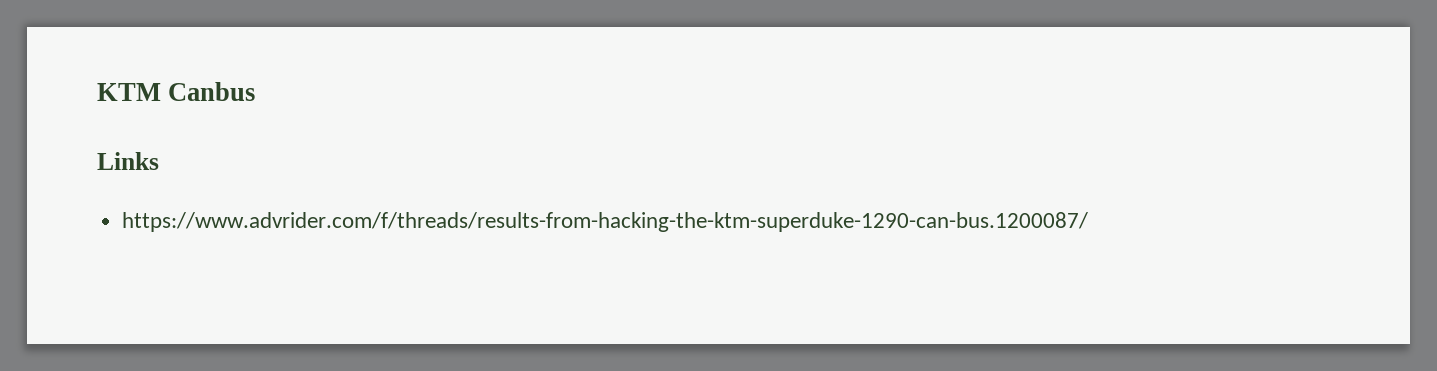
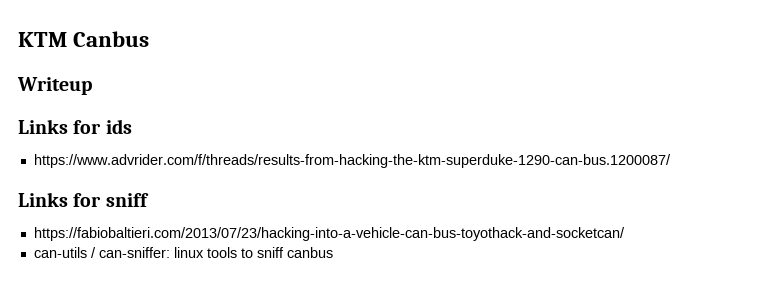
[97,152,159,170] // Links -> [17,77,92,95] [18,119,132,134] // Writeup // Links for ids
(1089, 222) none -> [18,192,149,207] [33,227,625,241] [33,247,333,258] // Links for sniff // https://fabiobaltieri.com/2013/07/23/hacking-into-a-vehicle-can-bus-toyothack-and-socketcan/ // can-utils / can-sniffer: linux tools to sniff canbus

